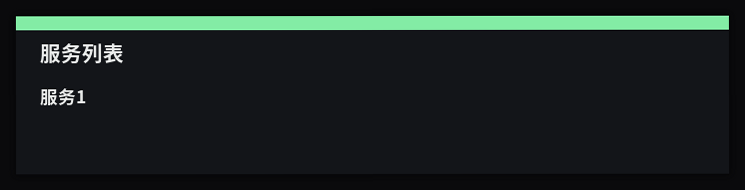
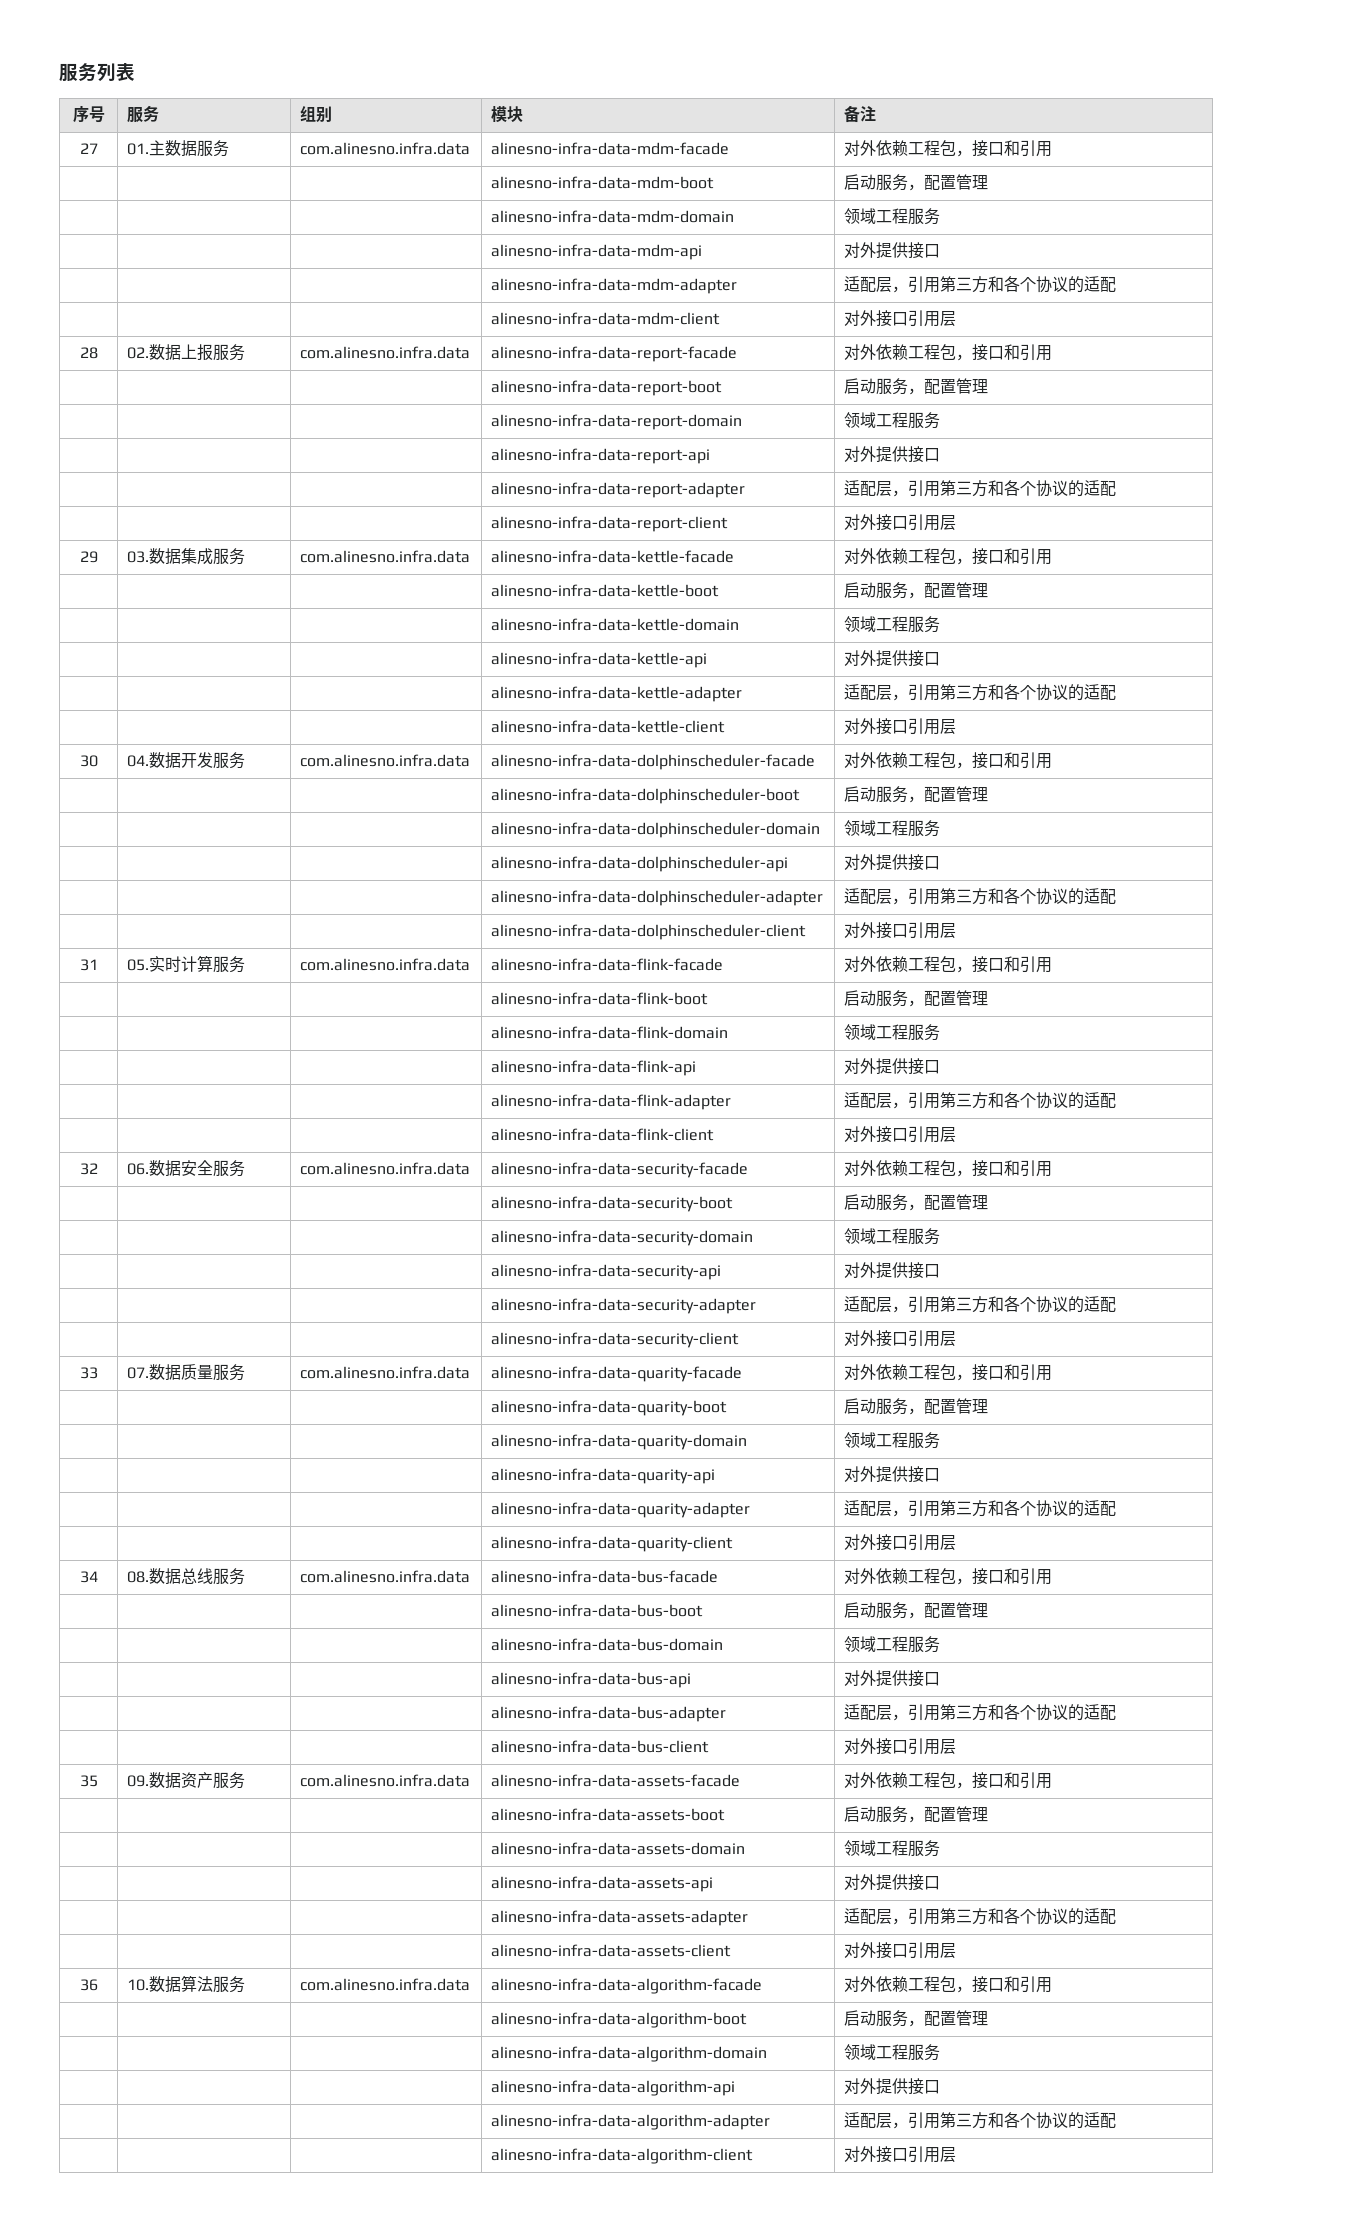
[39,88,87,107] // 服务1 -> [72,106,105,123] [127,105,160,123] [300,106,333,123] [491,106,524,123] [844,105,877,123] [79,143,98,154] [127,140,230,157] [300,142,471,155] [491,142,730,155] [844,140,1053,157] [491,176,715,189] [844,174,989,191] [491,210,735,223] [844,208,941,225] [491,244,703,260] [844,242,941,259] [491,278,738,294] [844,276,1117,293] [491,312,721,325] [844,310,957,327] [79,347,98,359] [127,344,246,361] [300,346,471,359] [491,346,738,362] [844,344,1053,361] [491,380,723,396] [844,378,989,395] [491,414,743,430] [844,412,941,429] [491,448,711,464] [844,446,941,463] [491,482,746,498] [844,480,1117,497] [491,516,729,532] [844,514,957,531] [79,551,98,563] [127,548,246,565] [300,550,471,563] [491,550,735,563] [844,548,1053,565] [491,584,720,597] [844,582,989,599] [491,618,740,631] [844,616,941,633] [491,652,708,668] [844,650,941,667] [491,686,743,702] [844,684,1117,701] [491,720,726,733] [844,718,957,735] [79,755,98,767] [127,752,246,769] [300,754,471,767] [491,754,816,770] [844,752,1053,769] [491,788,801,804] [844,786,989,803] [491,822,821,838] [844,820,941,837] [491,856,789,872] [844,854,941,871] [491,890,824,906] [844,888,1117,905] [491,924,807,940] [844,922,957,939] [79,959,98,971] [127,955,246,973] [300,958,471,971] [491,958,724,971] [844,956,1053,973] [491,992,709,1005] [844,990,989,1007] [491,1026,729,1039] [844,1024,941,1041] [491,1060,697,1076] [844,1058,941,1075] [491,1094,732,1110] [844,1092,1117,1109] [491,1128,715,1141] [844,1126,957,1143] [79,1163,98,1175] [127,1160,246,1177] [300,1162,471,1175] [491,1162,749,1178] [844,1160,1053,1177] [491,1196,734,1212] [844,1194,989,1211] [491,1230,754,1246] [844,1228,941,1245] [491,1264,722,1280] [844,1262,941,1279] [491,1298,757,1314] [844,1296,1117,1313] [491,1332,740,1348] [844,1330,957,1347] [79,1367,98,1379] [127,1364,246,1381] [300,1366,471,1379] [491,1366,743,1382] [844,1364,1053,1381] [491,1400,728,1416] [844,1398,989,1415] [491,1434,748,1450] [844,1432,941,1449] [491,1468,716,1484] [844,1466,941,1483] [491,1502,751,1518] [844,1500,1117,1517] [491,1536,734,1552] [844,1534,957,1551] [79,1571,98,1583] [127,1568,246,1585] [300,1570,471,1583] [491,1570,719,1583] [844,1568,1053,1585] [491,1604,704,1617] [844,1602,989,1619] [491,1638,724,1651] [844,1636,941,1653] [491,1672,692,1688] [844,1670,941,1687] [491,1706,727,1722] [844,1704,1117,1721] [491,1740,710,1753] [844,1738,957,1755] [79,1775,98,1787] [127,1772,246,1789] [300,1774,471,1787] [491,1774,741,1787] [844,1772,1053,1789] [491,1808,726,1821] [844,1806,989,1823] [491,1842,746,1855] [844,1840,941,1857] [491,1876,714,1892] [844,1874,941,1891] [491,1910,749,1926] [844,1908,1117,1925] [491,1944,732,1957] [844,1942,957,1959] [79,1979,98,1991] [127,1975,246,1993] [300,1978,471,1991] [491,1978,763,1994] [844,1976,1053,1993] [491,2012,748,2028] [844,2010,989,2027] [491,2046,768,2062] [844,2044,941,2061] [491,2080,736,2096] [844,2078,941,2095] [491,2114,771,2130] [844,2112,1117,2129] [491,2148,754,2164] [844,2146,957,2163] // 序号 | 服务 | 组别 | 模块 | 备注 // 27 | 01.主数据服务 | com.alinesno.infra.data | alinesno-infra-data-mdm-facade | 对外依赖工程包，接口和引用 // | | | alinesno-infra-data-mdm-boot | 启动服务，配置管理 // | | | alinesno-infra-data-mdm-domain | 领域工程服务 // | | | alinesno-infra-data-mdm-api | 对外提供接口 // | | | alinesno-infra-data-mdm-adapter | 适配层，引用第三方和各个协议的适配 // | | | alinesno-infra-data-mdm-client | 对外接口引用层 // 28 | 02.数据上报服务 | com.alinesno.infra.data | alinesno-infra-data-report-facade | 对外依赖工程包，接口和引用 // | | | alinesno-infra-data-report-boot | 启动服务，配置管理 // | | | alinesno-infra-data-report-domain | 领域工程服务 // | | | alinesno-infra-data-report-api | 对外提供接口 // | | | alinesno-infra-data-report-adapter | 适配层，引用第三方和各个协议的适配 // | | | alinesno-infra-data-report-client | 对外接口引用层 // 29 | 03.数据集成服务 | com.alinesno.infra.data | alinesno-infra-data-kettle-facade | 对外依赖工程包，接口和引用 // | | | alinesno-infra-data-kettle-boot | 启动服务，配置管理 // | | | alinesno-infra-data-kettle-domain | 领域工程服务 // | | | alinesno-infra-data-kettle-api | 对外提供接口 // | | | alinesno-infra-data-kettle-adapter | 适配层，引用第三方和各个协议的适配 // | | | alinesno-infra-data-kettle-client | 对外接口引用层 // 30 | 04.数据开发服务 | com.alinesno.infra.data | alinesno-infra-data-dolphinscheduler-facade | 对外依赖工程包，接口和引用 // | | | alinesno-infra-data-dolphinscheduler-boot | 启动服务，配置管理 // | | | alinesno-infra-data-dolphinscheduler-domain | 领域工程服务 // | | | alinesno-infra-data-dolphinscheduler-api | 对外提供接口 // | | | alinesno-infra-data-dolphinscheduler-adapter | 适配层，引用第三方和各个协议的适配 // | | | alinesno-infra-data-dolphinscheduler-client | 对外接口引用层 // 31 | 05.实时计算服务 | com.alinesno.infra.data | alinesno-infra-data-flink-facade | 对外依赖工程包，接口和引用 // | | | alinesno-infra-data-flink-boot | 启动服务，配置管理 // | | | alinesno-infra-data-flink-domain | 领域工程服务 // | | | alinesno-infra-data-flink-api | 对外提供接口 // | | | alinesno-infra-data-flink-adapter | 适配层，引用第三方和各个协议的适配 // | | | alinesno-infra-data-flink-client | 对外接口引用层 // 32 | 06.数据安全服务 | com.alinesno.infra.data | alinesno-infra-data-security-facade | 对外依赖工程包，接口和引用 // | | | alinesno-infra-data-security-boot | 启动服务，配置管理 // | | | alinesno-infra-data-security-domain | 领域工程服务 // | | | alinesno-infra-data-security-api | 对外提供接口 // | | | alinesno-infra-data-security-adapter | 适配层，引用第三方和各个协议的适配 // | | | alinesno-infra-data-security-client | 对外接口引用层 // 33 | 07.数据质量服务 | com.alinesno.infra.data | alinesno-infra-data-quarity-facade | 对外依赖工程包，接口和引用 // | | | alinesno-infra-data-quarity-boot | 启动服务，配置管理 // | | | alinesno-infra-data-quarity-domain | 领域工程服务 // | | | alinesno-infra-data-quarity-api | 对外提供接口 // | | | alinesno-infra-data-quarity-adapter | 适配层，引用第三方和各个协议的适配 // | | | alinesno-infra-data-quarity-client | 对外接口引用层 // 34 | 08.数据总线服务 | com.alinesno.infra.data | alinesno-infra-data-bus-facade | 对外依赖工程包，接口和引用 // | | | alinesno-infra-data-bus-boot | 启动服务，配置管理 // | | | alinesno-infra-data-bus-domain | 领域工程服务 // | | | alinesno-infra-data-bus-api | 对外提供接口 // | | | alinesno-infra-data-bus-adapter | 适配层，引用第三方和各个协议的适配 // | | | alinesno-infra-data-bus-client | 对外接口引用层 // 35 | 09.数据资产服务 | com.alinesno.infra.data | alinesno-infra-data-assets-facade | 对外依赖工程包，接口和引用 // | | | alinesno-infra-data-assets-boot | 启动服务，配置管理 // | | | alinesno-infra-data-assets-domain | 领域工程服务 // | | | alinesno-infra-data-assets-api | 对外提供接口 // | | | alinesno-infra-data-assets-adapter | 适配层，引用第三方和各个协议的适配 // | | | alinesno-infra-data-assets-client | 对外接口引用层 // 36 | 10.数据算法服务 | com.alinesno.infra.data | alinesno-infra-data-algorithm-facade | 对外依赖工程包，接口和引用 // | | | alinesno-infra-data-algorithm-boot | 启动服务，配置管理 // | | | alinesno-infra-data-algorithm-domain | 领域工程服务 // | | | alinesno-infra-data-algorithm-api | 对外提供接口 // | | | alinesno-infra-data-algorithm-adapter | 适配层，引用第三方和各个协议的适配 // | | | alinesno-infra-data-algorithm-client | 对外接口引用层

